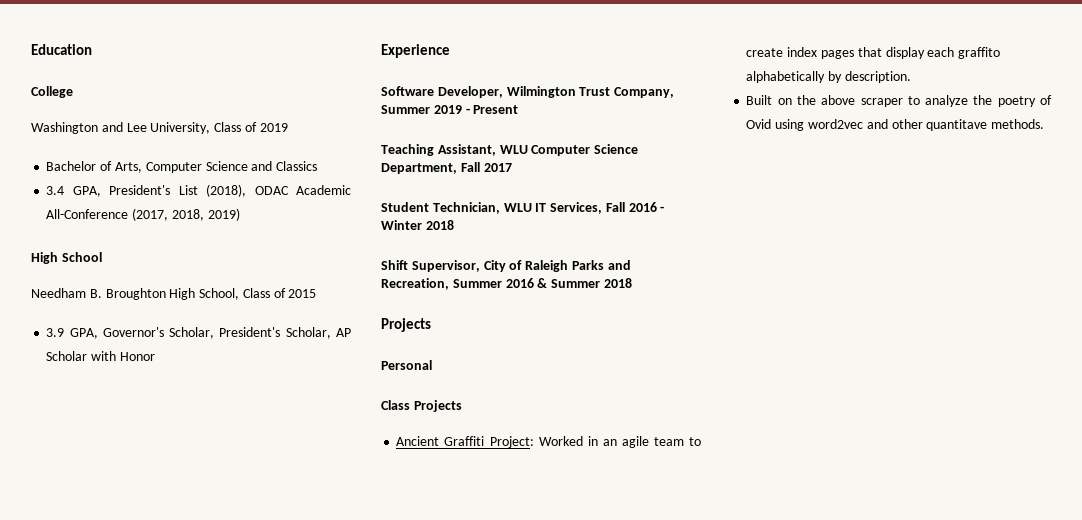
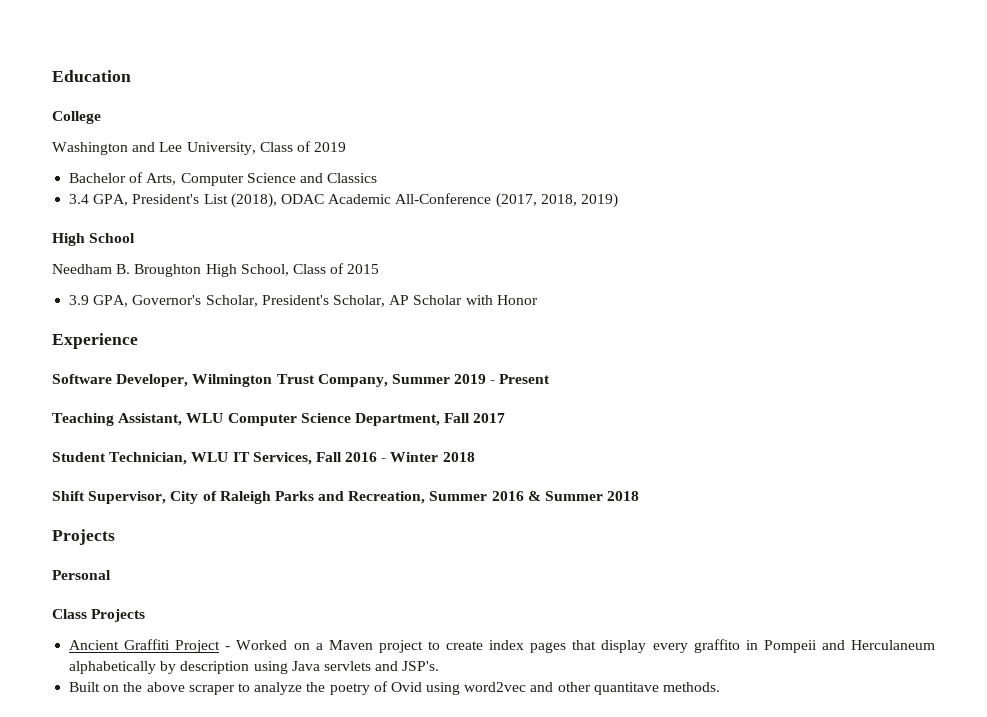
[489,436,684,448] Project: Worked in an agile team -> [175,640,423,653] Project - Worked on a Maven project
[927,47,1001,59] [746,71,911,83] each graffito alphabetically by description. -> [652,639,935,653] [69,661,440,674] every graffito in Pompeii and Herculaneum alphabetically by description using Java servlets and JSP's.

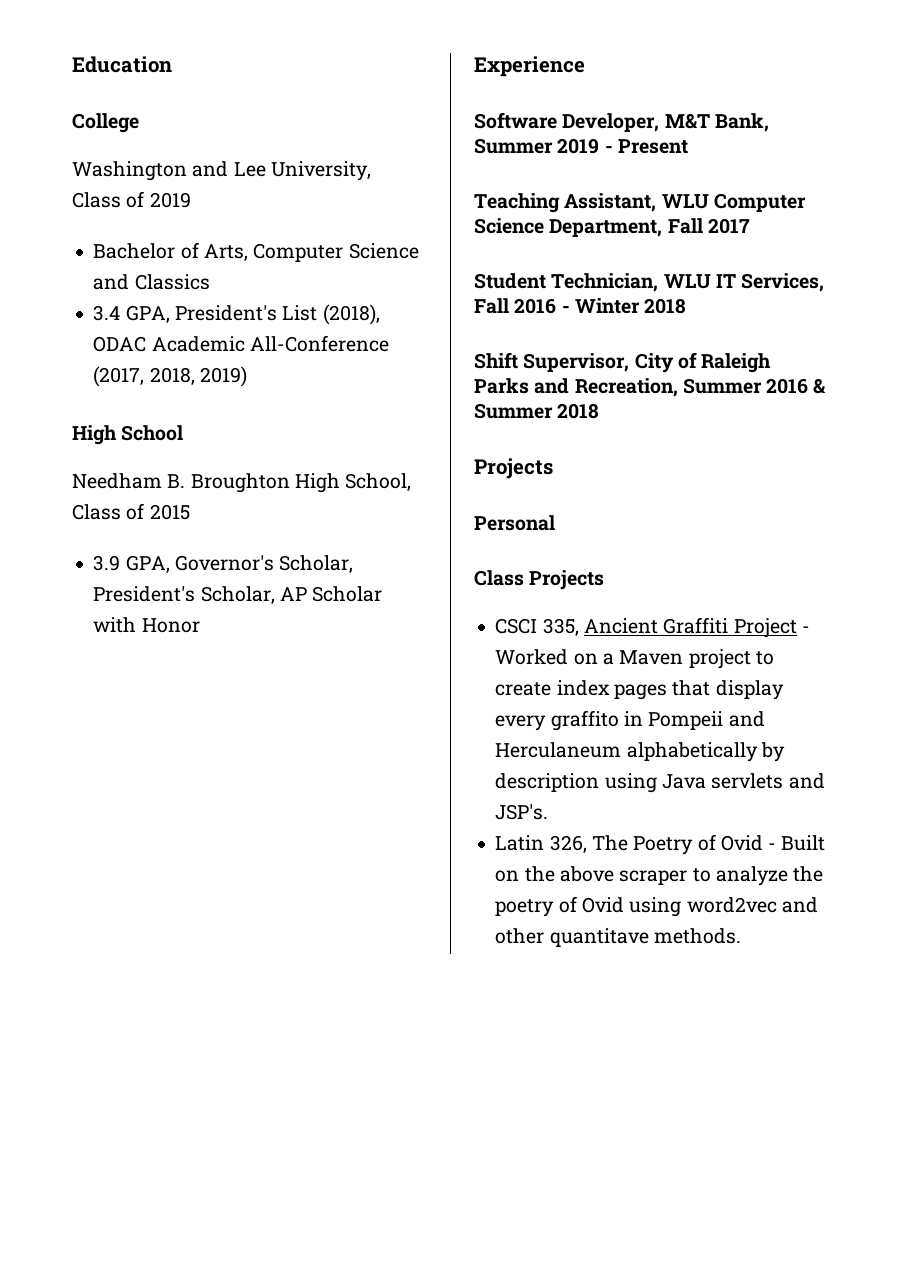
[192,374,388,387] Wilmington Trust Company, -> [664,113,769,132] M&T Bank,
(146, 615) none -> [495,618,579,636] CSCI 335,
(440, 666) none -> [495,834,777,855] Latin 326, The Poetry of Ovid -

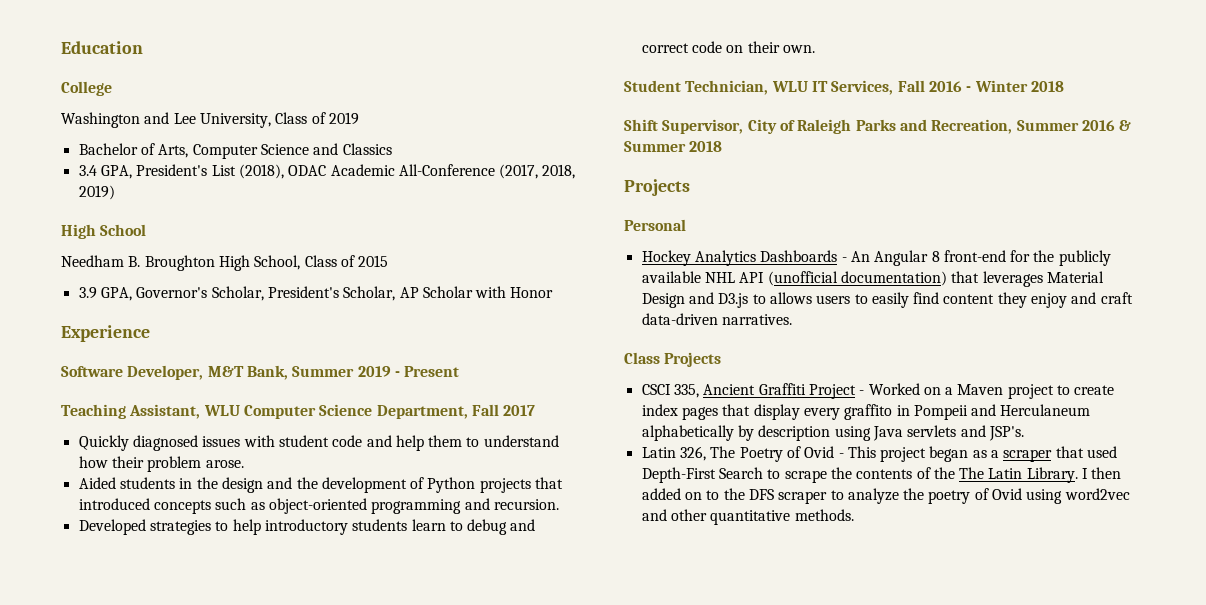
(750, 226) none -> [78,435,559,451] [78,456,244,472] [78,477,564,493] [78,498,559,514] [78,519,536,535] [641,41,815,53] // Quickly diagnosed issues with student code and help them to understand how their problem arose. // Aided students in the design and the development of Python projects that introduced concepts such as object-oriented programming and recursion. // Developed strategies to help introductory students learn to debug and correct code on their own.
(555, 523) none -> [641,250,1111,266] [641,271,1104,287] [641,292,1133,308] [641,313,792,325] // Hockey Analytics Dashboards - An Angular 8 front-end for the publicly available NHL API (unofficial documentation) that leverages Material Design and D3.js to allows users to easily find content they enjoy and craft data-driven narratives.
[781,835,826,851] [495,866,614,882] Built on the above -> [847,446,1118,462] [641,467,1122,483] [641,488,774,500] This project began as a scraper that used Depth-First Search to scrape the contents of the The Latin Library. I then added on to the DFS
[549,928,649,947] quantitave -> [710,510,791,525] quantitative

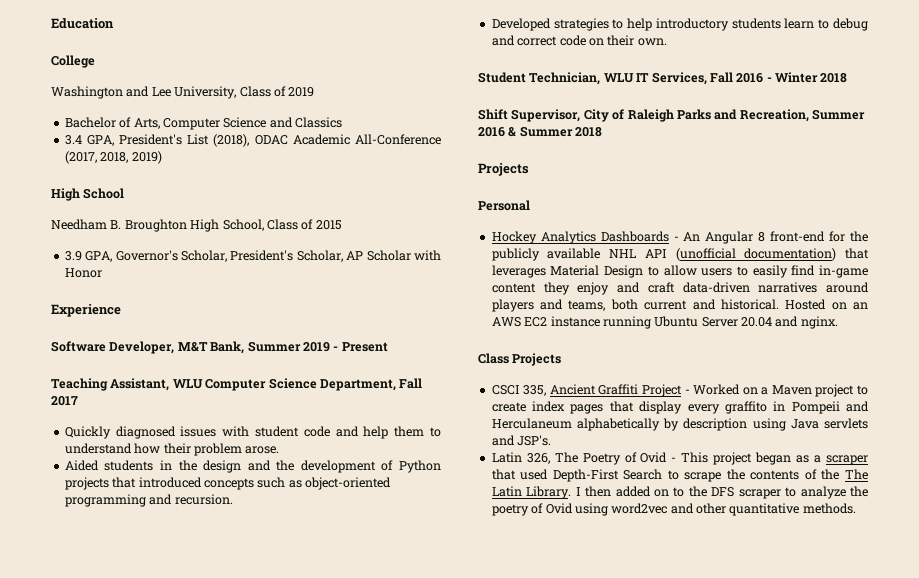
[688,292,812,308] and D3.js to allows -> [647,265,697,276] to allow
(940, 298) none -> [819,265,868,278] in-game
[721,314,792,325] narratives. -> [758,282,869,293] [491,299,868,312] [491,316,838,329] narratives around players and teams, both current and historical. Hosted on an AWS EC2 instance running Ubuntu Server 20.04 and nginx.

